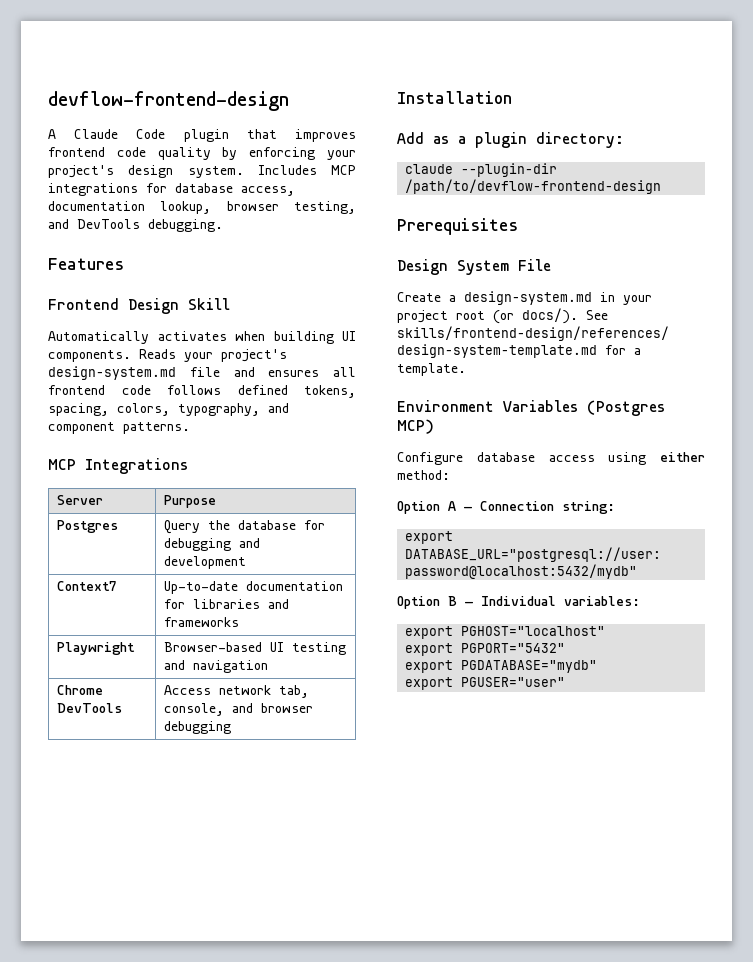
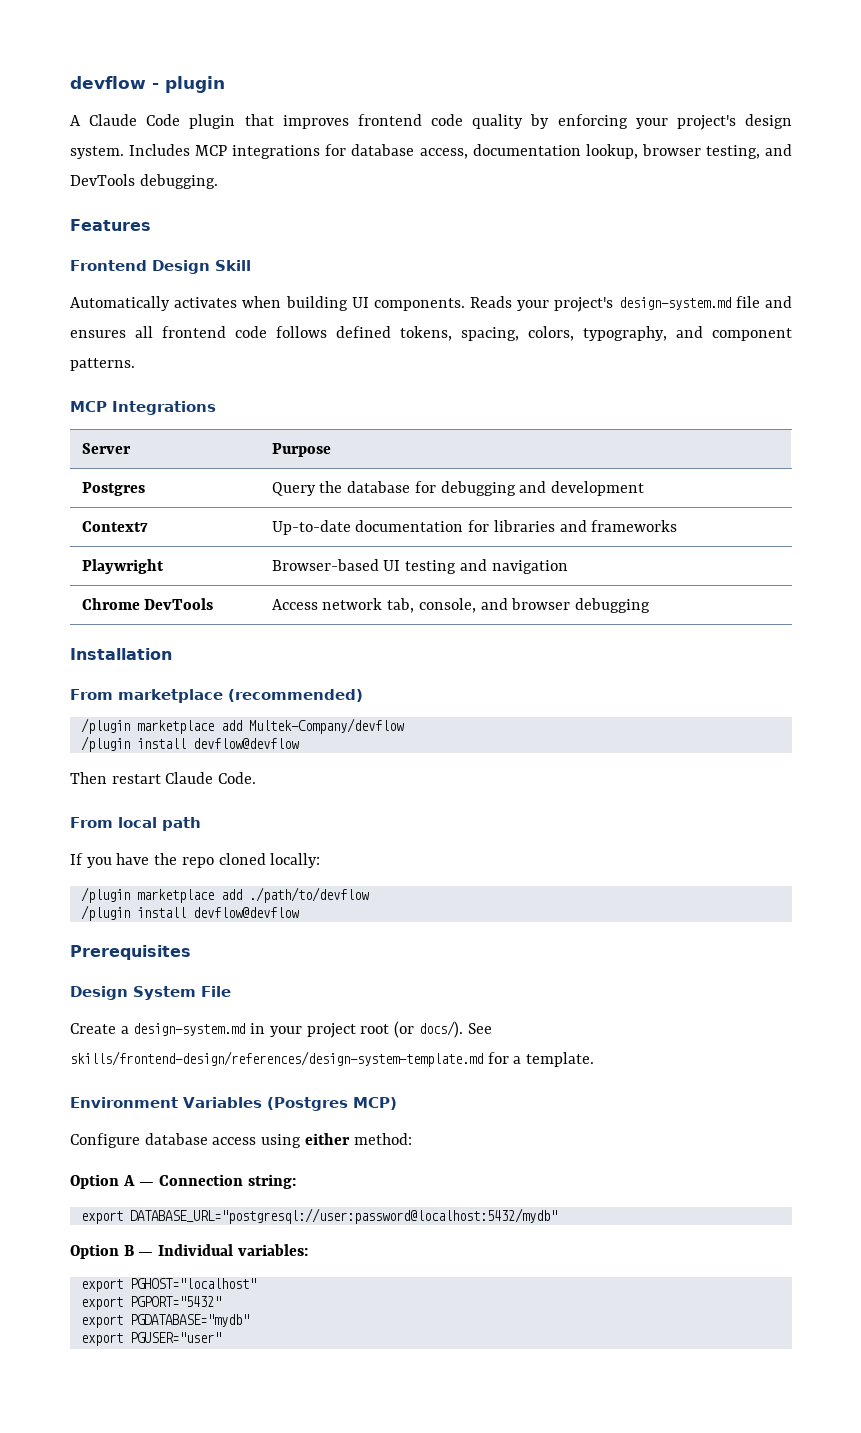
[48,91,289,111] devflow-frontend-design -> [70,76,225,93] devflow - plugin
[397,132,624,148] [405,163,558,177] [405,179,662,194] Add as a plugin directory: // claude --plugin-dir /path/to/devflow-frontend-design -> [70,689,363,703] [80,718,404,734] [80,736,299,752] [70,772,257,784] [70,817,201,831] [70,853,321,868] [80,887,369,903] [80,905,299,921] From marketplace (recommended) // /plugin marketplace add Multek-Company/devflow // /plugin install devflow@devflow // Then restart Claude Code. // From local path // If you have the repo cloned locally: // /plugin marketplace add ./path/to/devflow // /plugin install devflow@devflow

